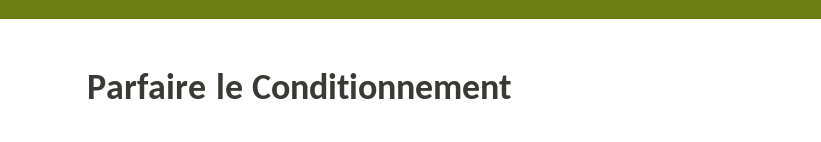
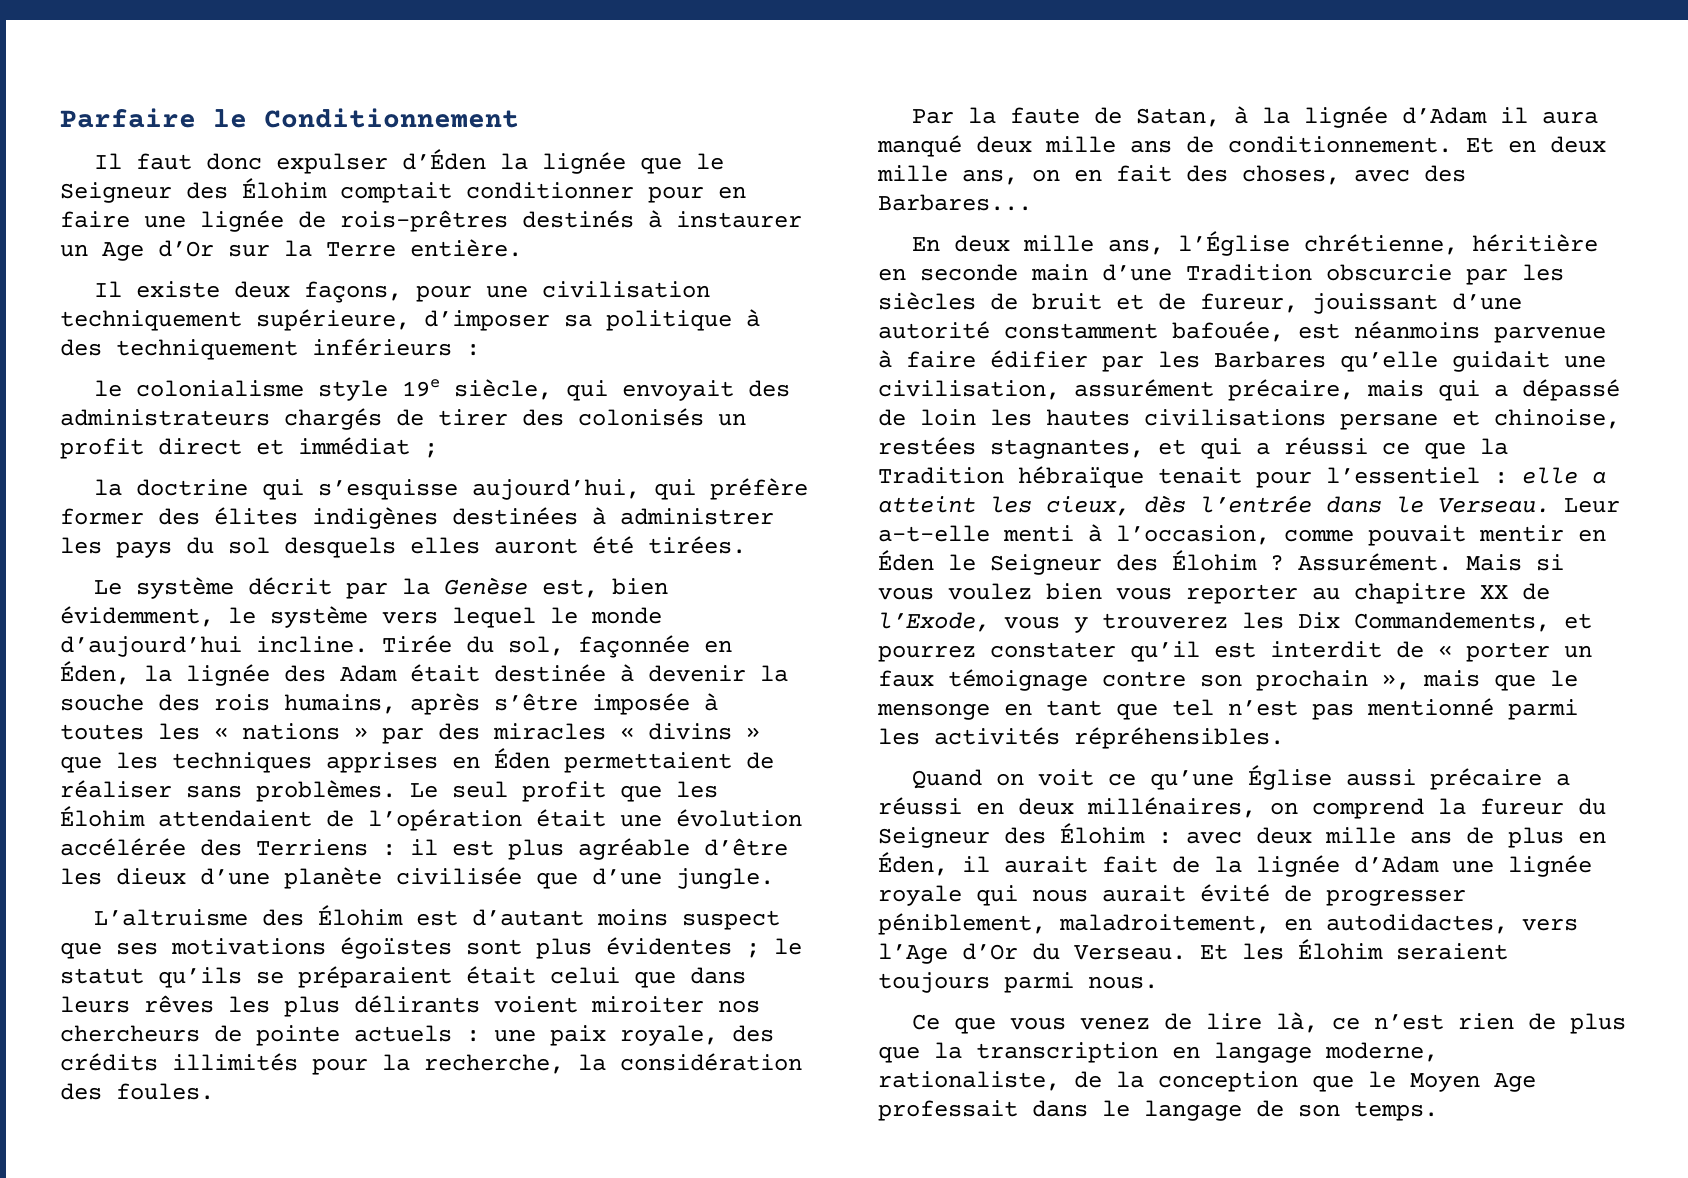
(512, 86) none -> [94,149,725,174] [60,178,746,203] [60,210,802,232] [60,239,522,261] [94,281,711,303] [60,309,760,331] [60,338,480,360] [94,379,791,401] [60,408,746,430] [60,437,438,459] [94,478,809,500] [60,507,774,529] [60,536,746,558] [94,577,669,599] [60,606,662,628] [60,635,732,658] [60,661,788,686] [60,693,718,715] [60,723,760,744] [60,748,774,773] [60,780,718,802] [60,806,802,831] [60,838,788,860] [60,867,774,889] [94,905,781,930] [60,937,802,959] [60,966,746,988] [60,995,760,1017] [60,1025,774,1046] [60,1053,802,1075] [60,1083,214,1100] [912,106,1599,128] [877,135,1606,157] [877,165,1466,185] [878,194,1032,211] [912,231,1599,256] [878,264,1564,285] [878,292,1522,314] [878,321,1606,343] [878,350,1606,372] [878,379,1620,401] [878,409,1620,430] [878,437,1508,459] [878,466,1606,488] [878,495,1620,516] [878,524,1606,546] [878,550,1564,575] [878,583,1550,604] [878,612,1592,633] [878,641,1592,662] [878,669,1578,691] [877,698,1578,720] [878,727,1284,749] [912,765,1571,790] [878,797,1606,819] [878,823,1606,848] [878,852,1592,877] [878,884,1466,906] [878,913,1578,935] [878,939,1508,964] [878,972,1158,993] [912,1012,1627,1034] [878,1042,1438,1063] [878,1071,1536,1092] [878,1100,1438,1121] // Il faut donc expulser d’Éden la lignée que le Seigneur des Élohim comptait conditionner pour en faire une lignée de rois-prêtres destinés à instaurer un Age d’Or sur la Terre entière. // Il existe deux façons, pour une civilisation techniquement supérieure, d’imposer sa politique à des techniquement inférieurs : // le colonialisme style 19e siècle, qui envoyait des administrateurs chargés de tirer des colonisés un profit direct et immédiat ; // la doctrine qui s’esquisse aujourd’hui, qui préfère former des élites indigènes destinées à administrer les pays du sol desquels elles auront été tirées. // Le système décrit par la Genèse est, bien évidemment, le système vers lequel le monde d’aujourd’hui incline. Tirée du sol, façonnée en Éden, la lignée des Adam était destinée à devenir la souche des rois humains, après s’être imposée à toutes les « nations » par des miracles « divins » que les techniques apprises en Éden permettaient de réaliser sans problèmes. Le seul profit que les Élohim attendaient de l’opération était une évolution accélérée des Terriens : il est plus agréable d’être les dieux d’une planète civilisée que d’une jungle. // L’altruisme des Élohim est d’autant moins suspect que ses motivations égoïstes sont plus évidentes ; le statut qu’ils se préparaient était celui que dans leurs rêves les plus délirants voient miroiter nos chercheurs de pointe actuels : une paix royale, des crédits illimités pour la recherche, la considération des foules. // Par la faute de Satan, à la lignée d’Adam il aura manqué deux mille ans de conditionnement. Et en deux mille ans, on en fait des choses, avec des Barbares... // En deux mille ans, l’Église chrétienne, héritière en seconde main d’une Tradition obscurcie par les siècles de bruit et de fureur, jouissant d’une autorité constamment bafouée, est néanmoins parvenue à faire édifier par les Barbares qu’elle guidait une civilisation, assurément précaire, mais qui a dépassé de loin les hautes civilisations persane et chinoise, restées stagnantes, et qui a réussi ce que la Tradition hébraïque tenait pour l’essentiel : elle a atteint les cieux, dès l’entrée dans le Verseau. Leur a-t-elle menti à l’occasion, comme pouvait mentir en Éden le Seigneur des Élohim ? Assurément. Mais si vous voulez bien vous reporter au chapitre XX de l’Exode, vous y trouverez les Dix Commandements, et pourrez constater qu’il est interdit de « porter un faux témoignage contre son prochain », mais que le mensonge en tant que tel n’est pas mentionné parmi les activités répréhensibles. // Quand on voit ce qu’une Église aussi précaire a réussi en deux millénaires, on comprend la fureur du Seigneur des Élohim : avec deux mille ans de plus en Éden, il aurait fait de la lignée d’Adam une lignée royale qui nous aurait évité de progresser péniblement, maladroitement, en autodidactes, vers l’Age d’Or du Verseau. Et les Élohim seraient toujours parmi nous. // Ce que vous venez de lire là, ce n’est rien de plus que la transcription en langage moderne, rationaliste, de la conception que le Moyen Age professait dans le langage de son temps.

